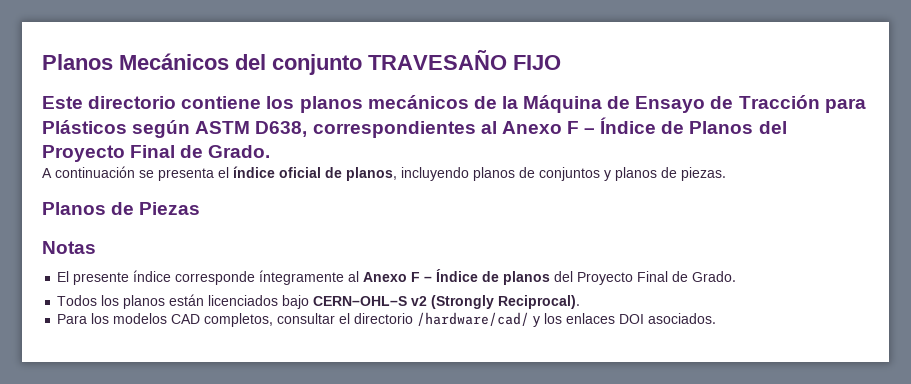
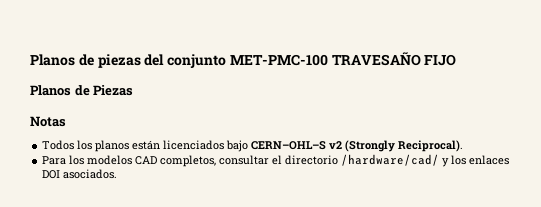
[42,53,229,70] Planos Mecánicos -> [30,54,141,68] Planos de piezas
(362, 64) none -> [229,54,328,66] MET-PMC-100
[42,95,866,113] [42,117,787,138] [42,145,271,162] [42,166,726,181] [42,202,201,215] [42,241,96,254] [57,269,737,285] Este directorio contiene los planos mecánicos de la Máquina de Ensayo de Tracción para Plásticos según ASTM D638, correspondientes al Anexo F – Índice de Planos del Proyecto Final de Grado. // A continuación se presenta el índice oficial de planos, incluyendo planos de conjuntos y planos de piezas. // Planos de Piezas // Notas // El presente índice corresponde íntegramente al Anexo F – Índice de planos del Proyecto Final de Grado. -> [30,85,134,96] [30,116,66,127] Planos de Piezas // Notas

